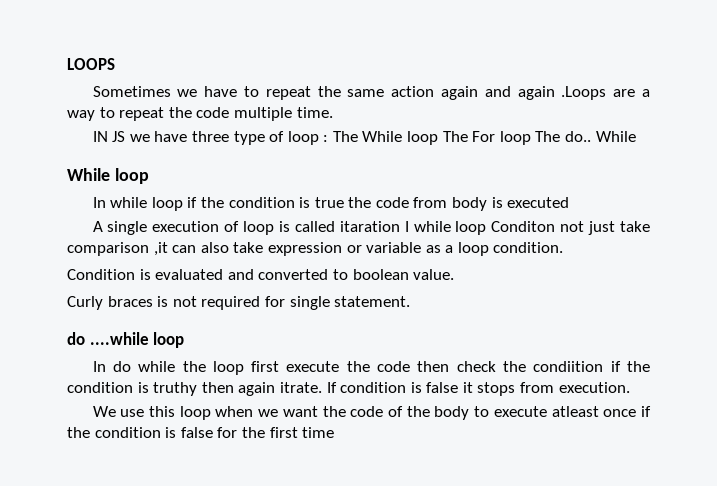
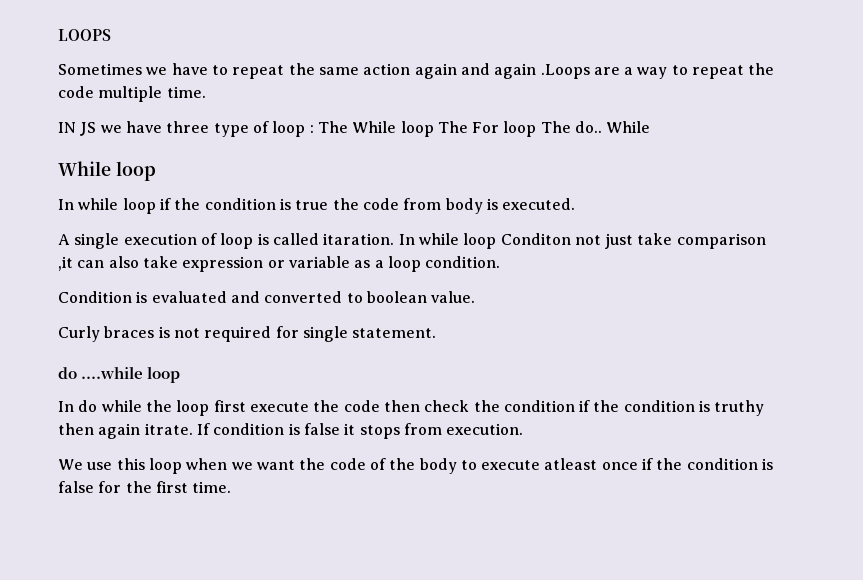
[507,197,570,208] executed -> [502,198,576,210] executed.
[339,221,409,232] itaration I -> [323,233,415,245] itaration. In
[533,361,604,372] condiition -> [503,400,575,412] condition
[302,427,335,438] time -> [192,481,232,493] time.

